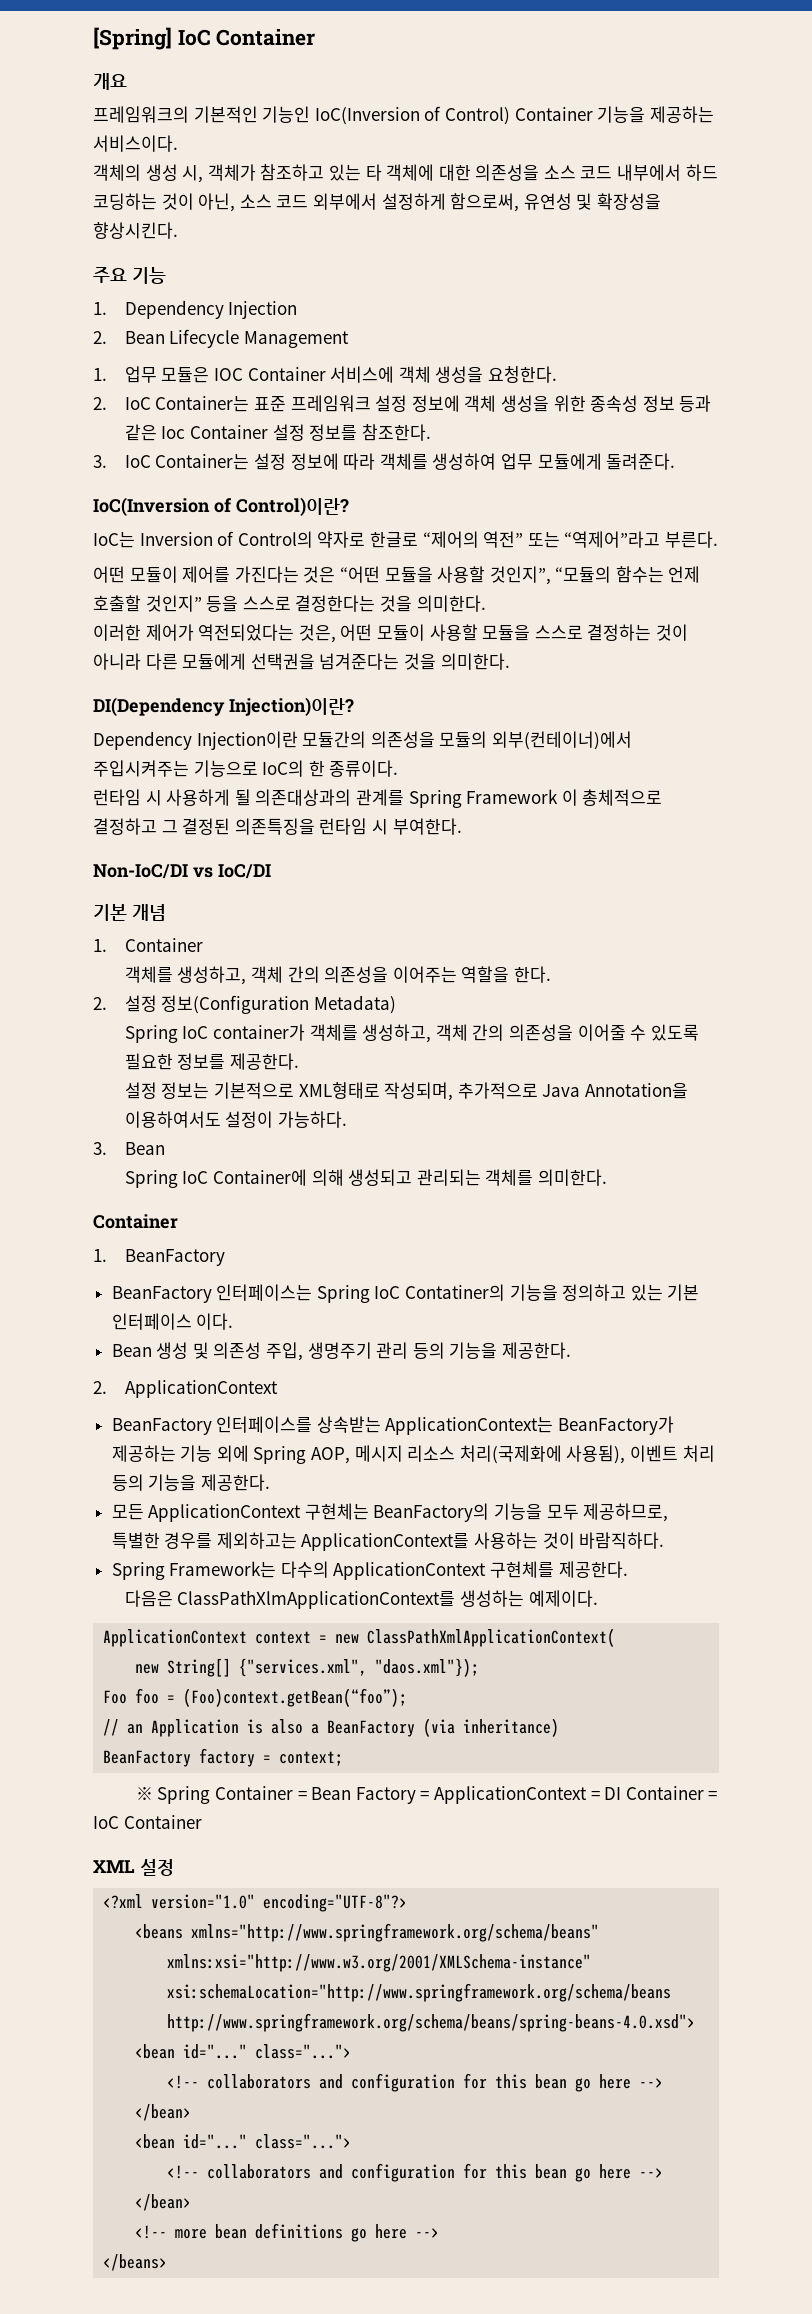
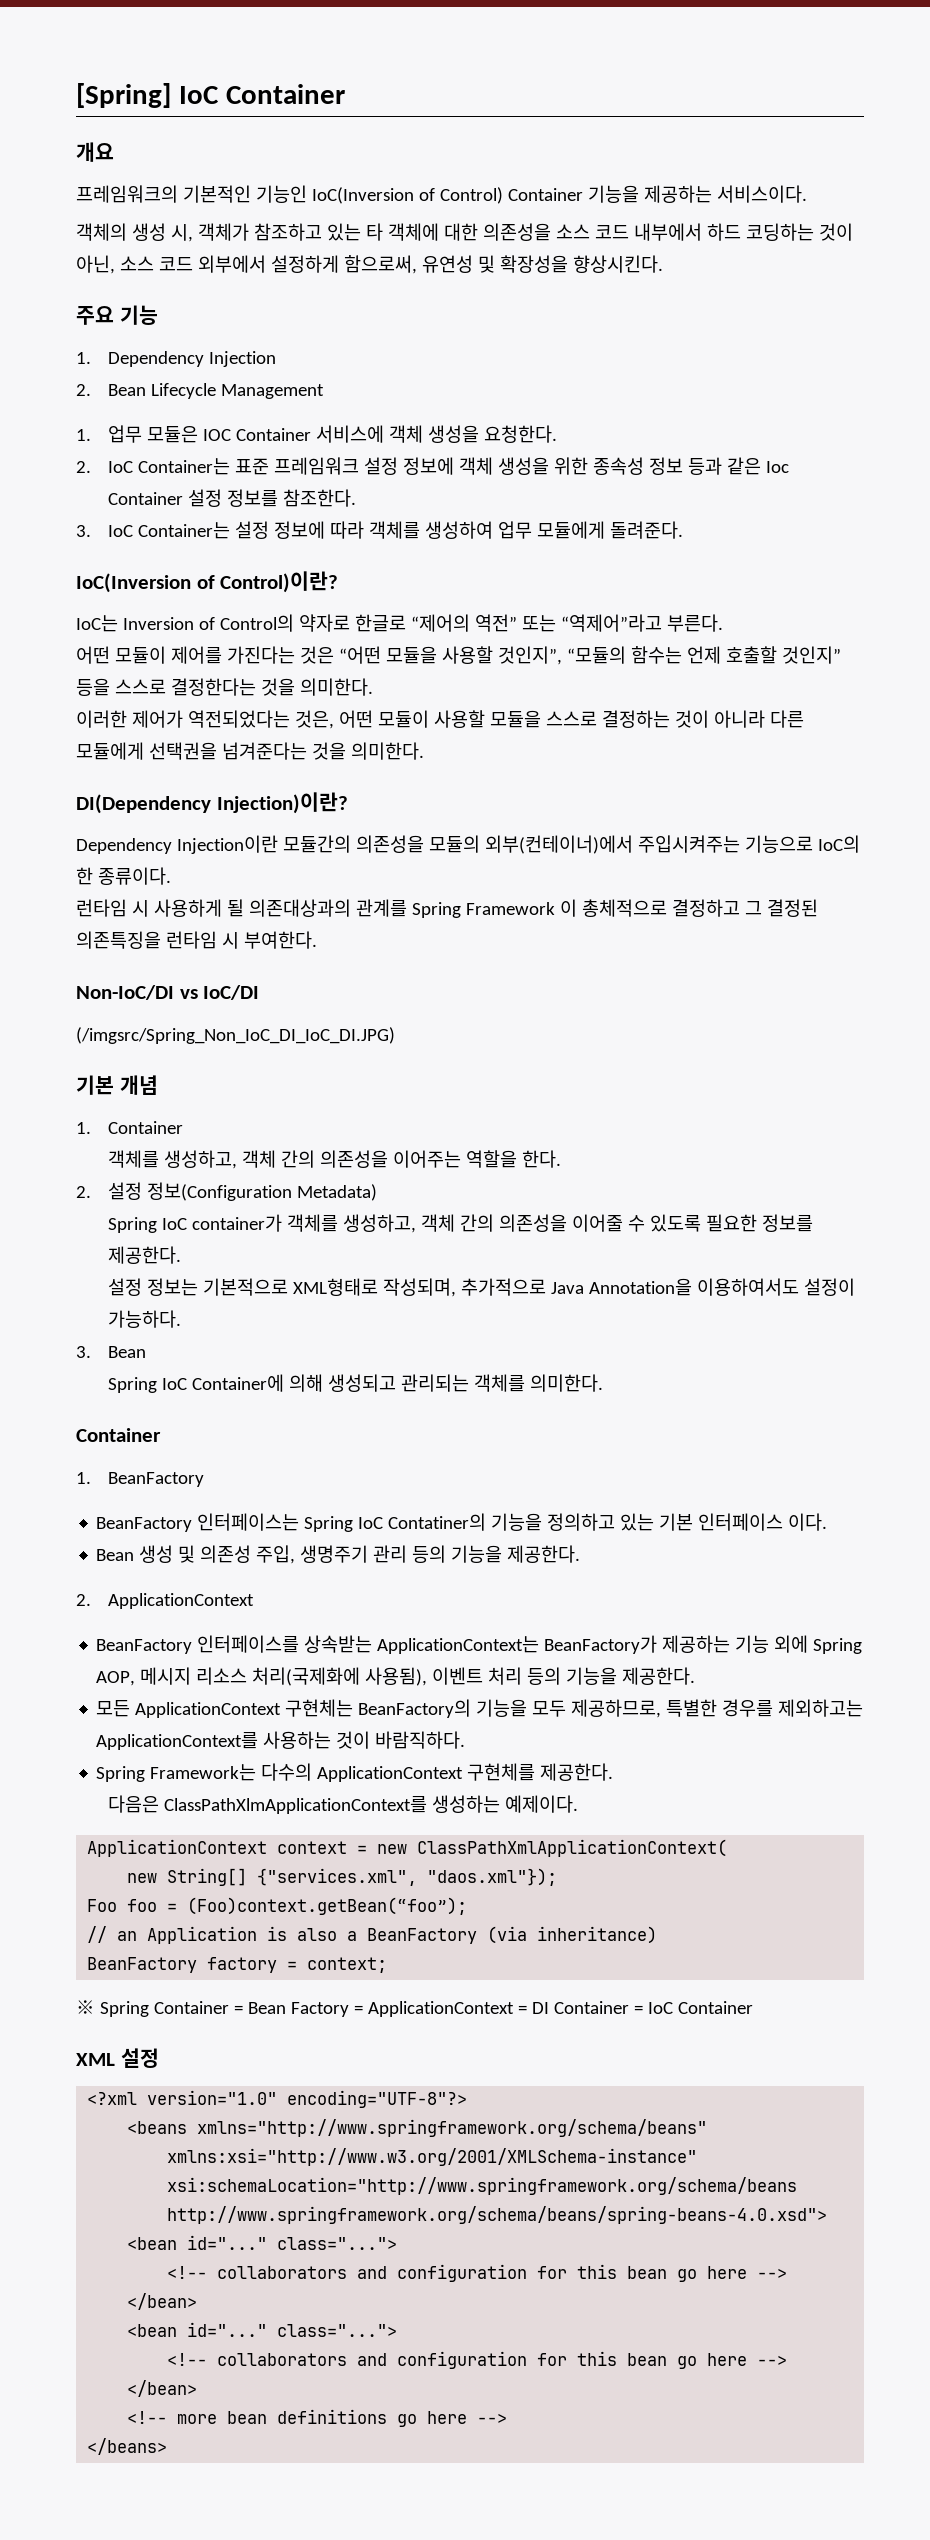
(271, 871) none -> [76,1027,395,1044] // (/imgsrc/Spring_Non_IoC_DI_IoC_DI.JPG)

